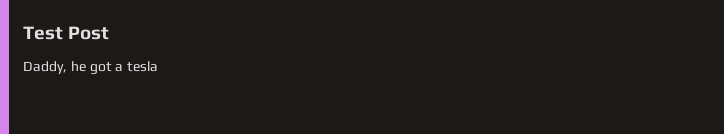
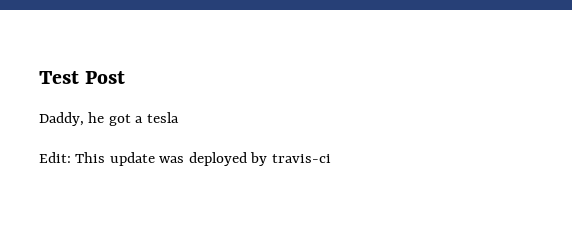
(159, 66) none -> [39,152,331,166] // Edit: This update was deployed by travis-ci

